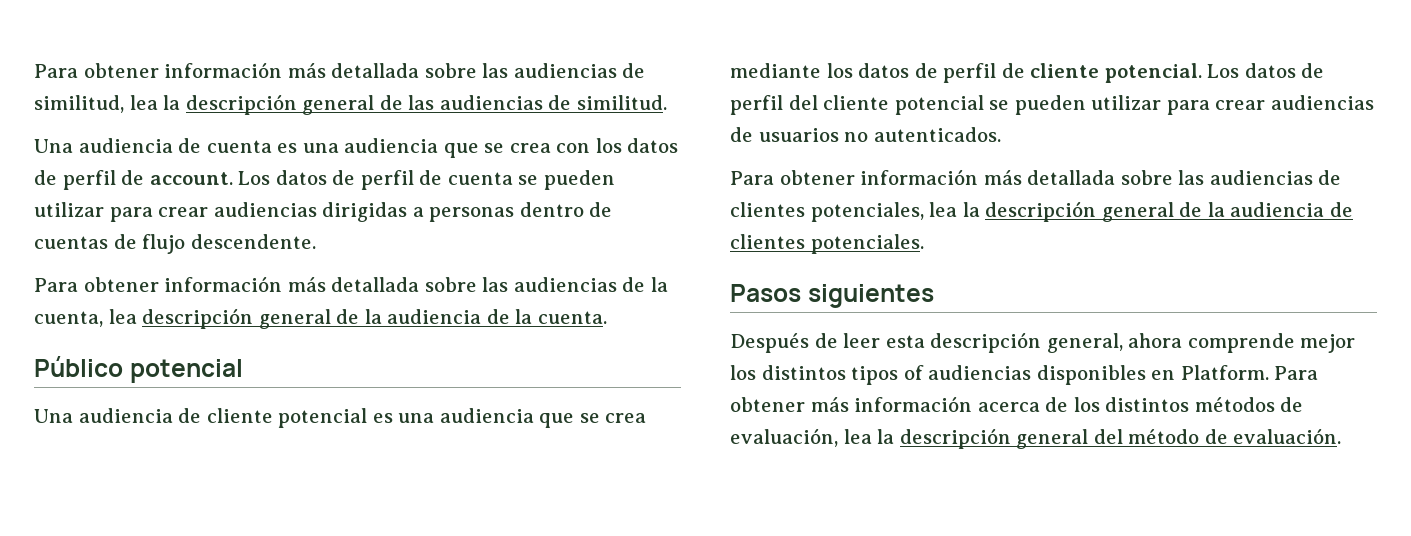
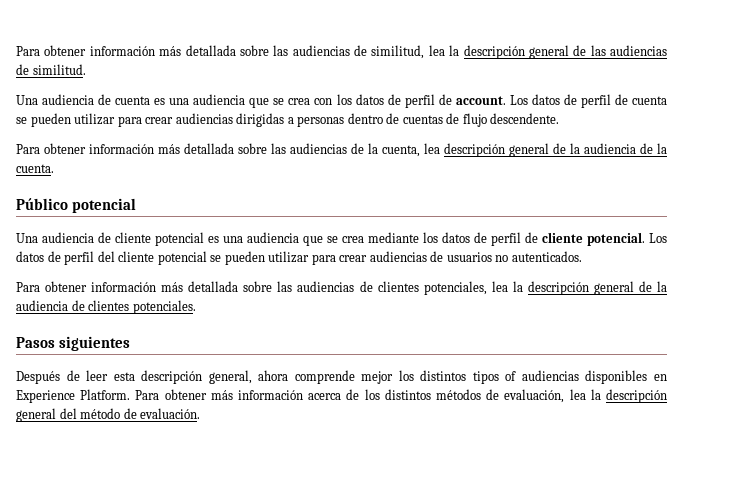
(1176, 375) none -> [16,390,75,403] Experience

